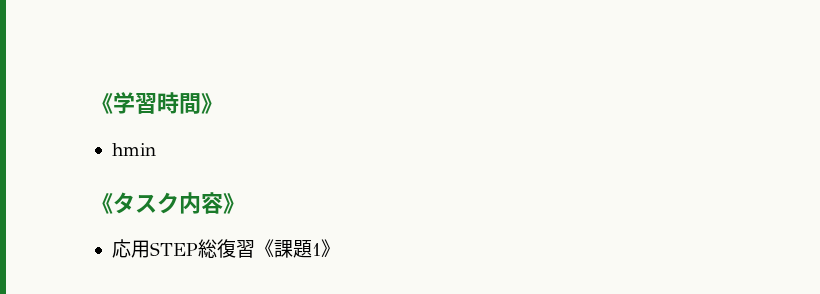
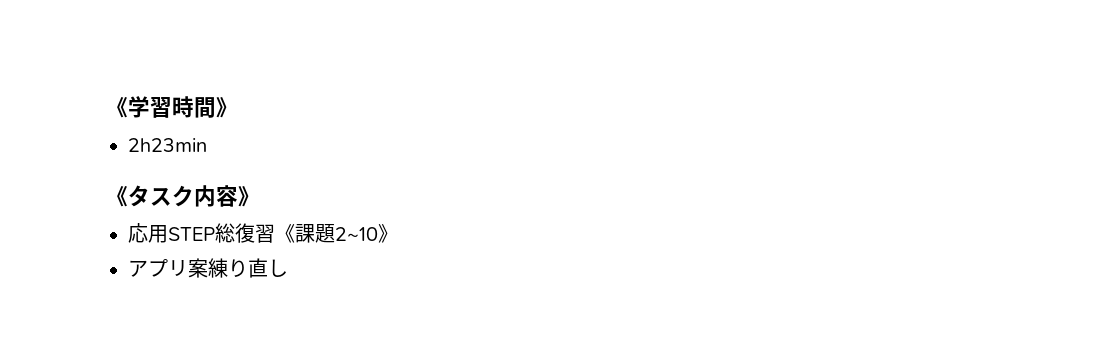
[111,143,156,156] hmin -> [128,138,207,152] 2h23min
[311,239,340,257] 1》 -> [335,224,398,243] [128,258,288,278] 2~10》 // アプリ案練り直し

